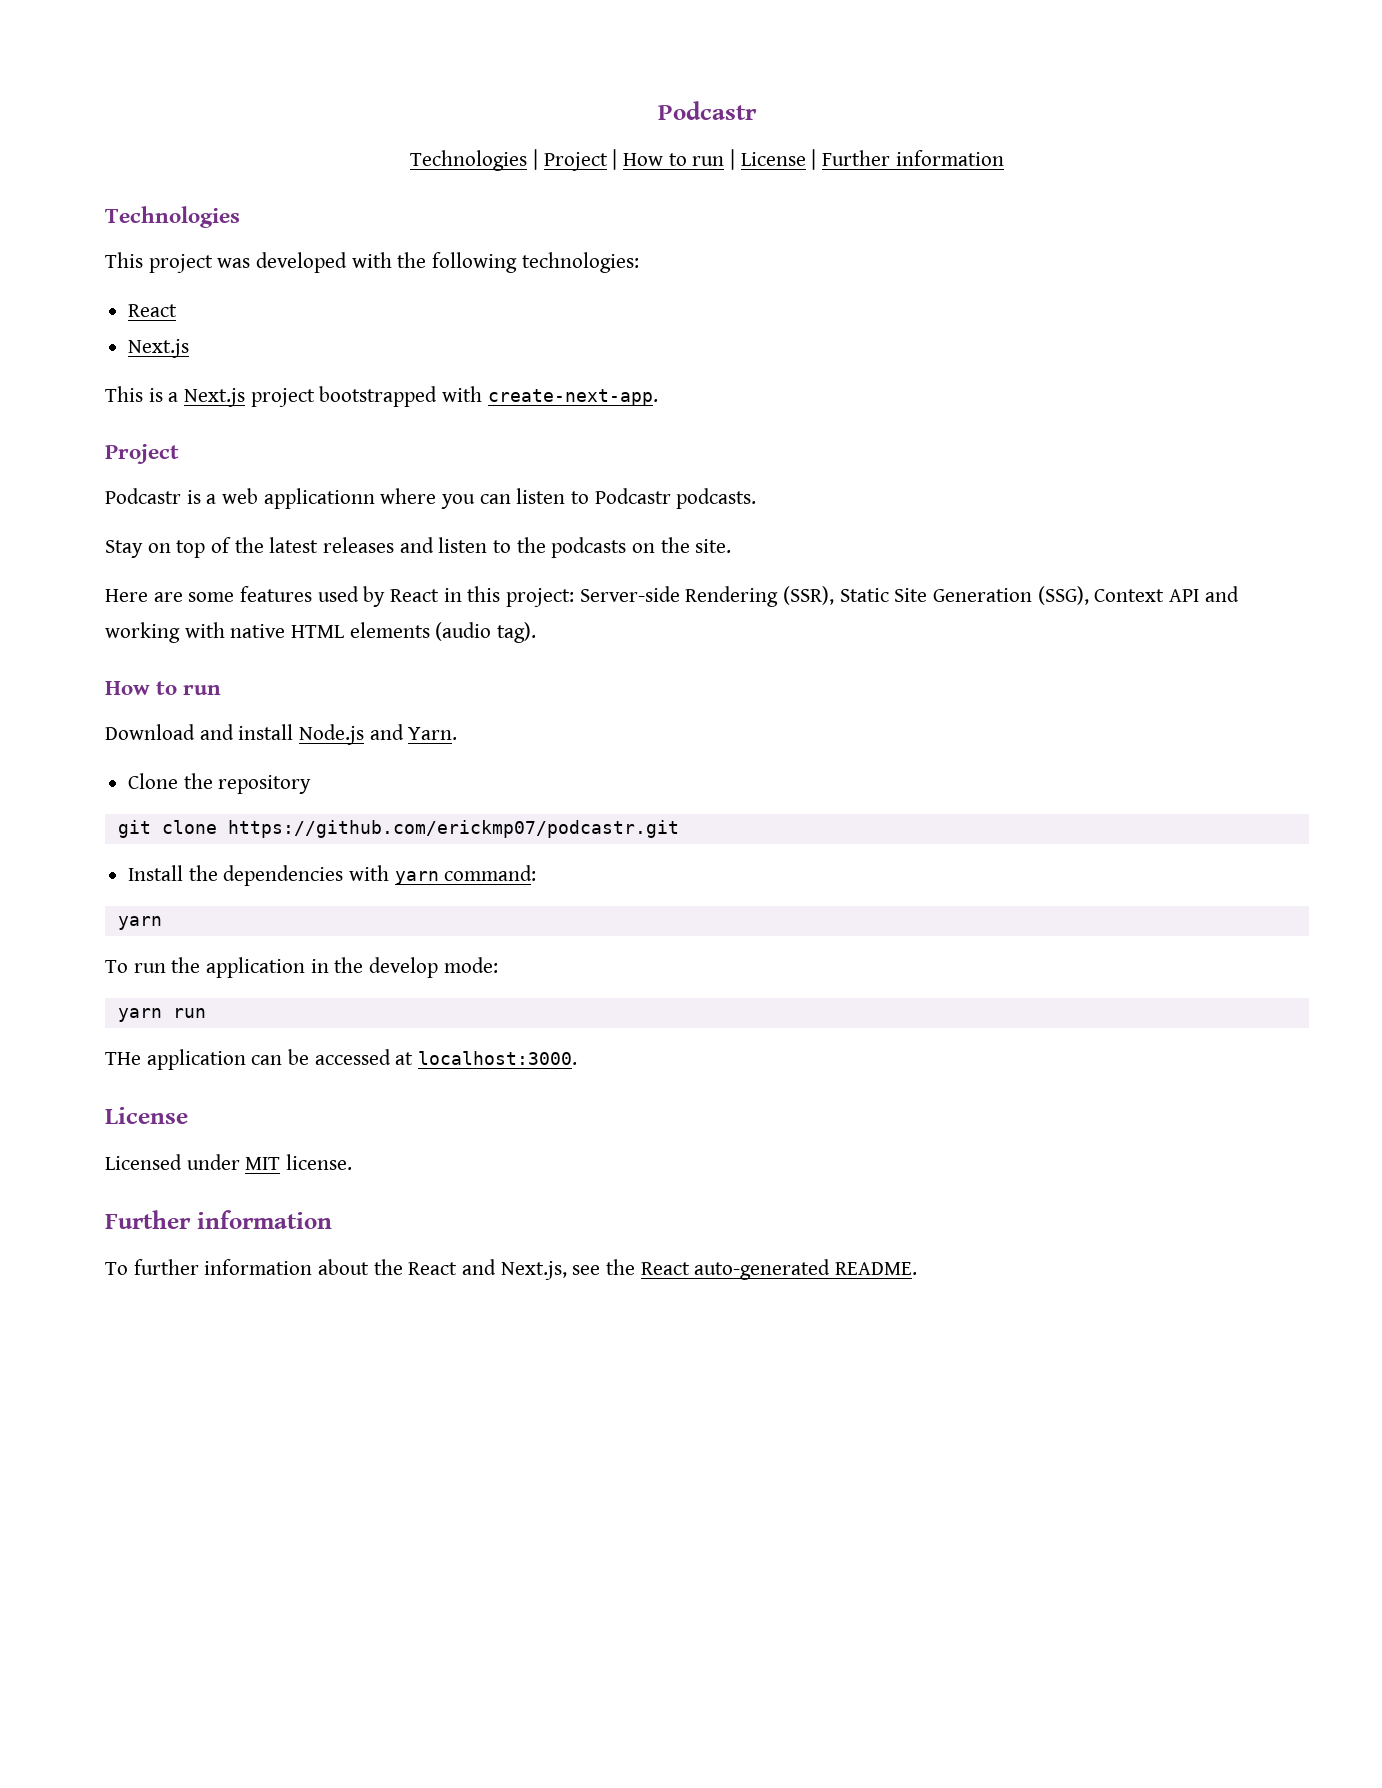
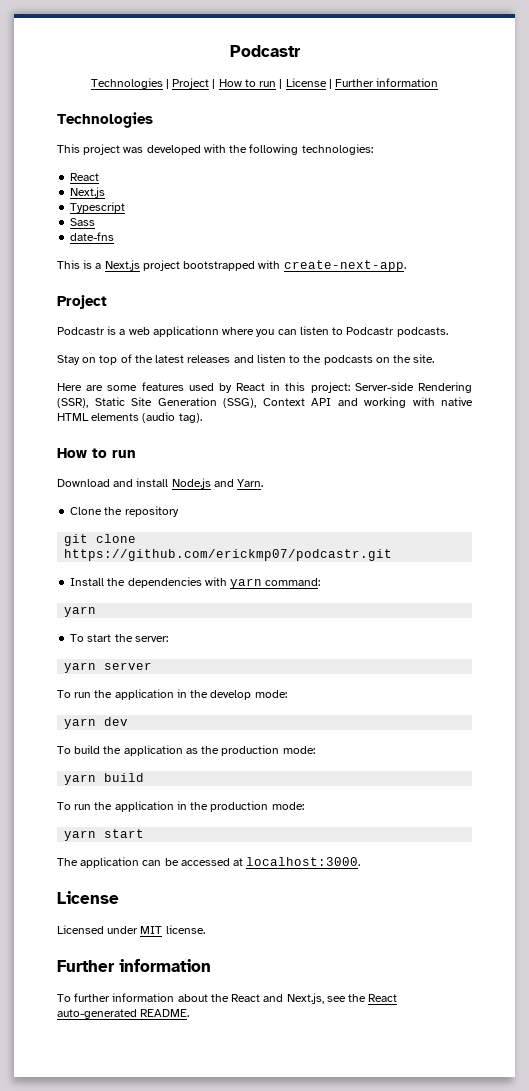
(190, 348) none -> [70,202,126,213] [70,218,96,226] [70,232,115,241] // Typescript // Sass // date-fns
(162, 923) none -> [70,634,168,642] [64,662,153,673] // To start the server: // yarn server
[172,1008,206,1018] [105,1052,141,1065] run // THe -> [104,717,129,726] [57,745,315,756] [64,773,145,785] [57,801,304,812] [64,829,145,841] [57,858,78,866] dev // To build the application as the production mode: // yarn build // To run the application in the production mode: // yarn start // The

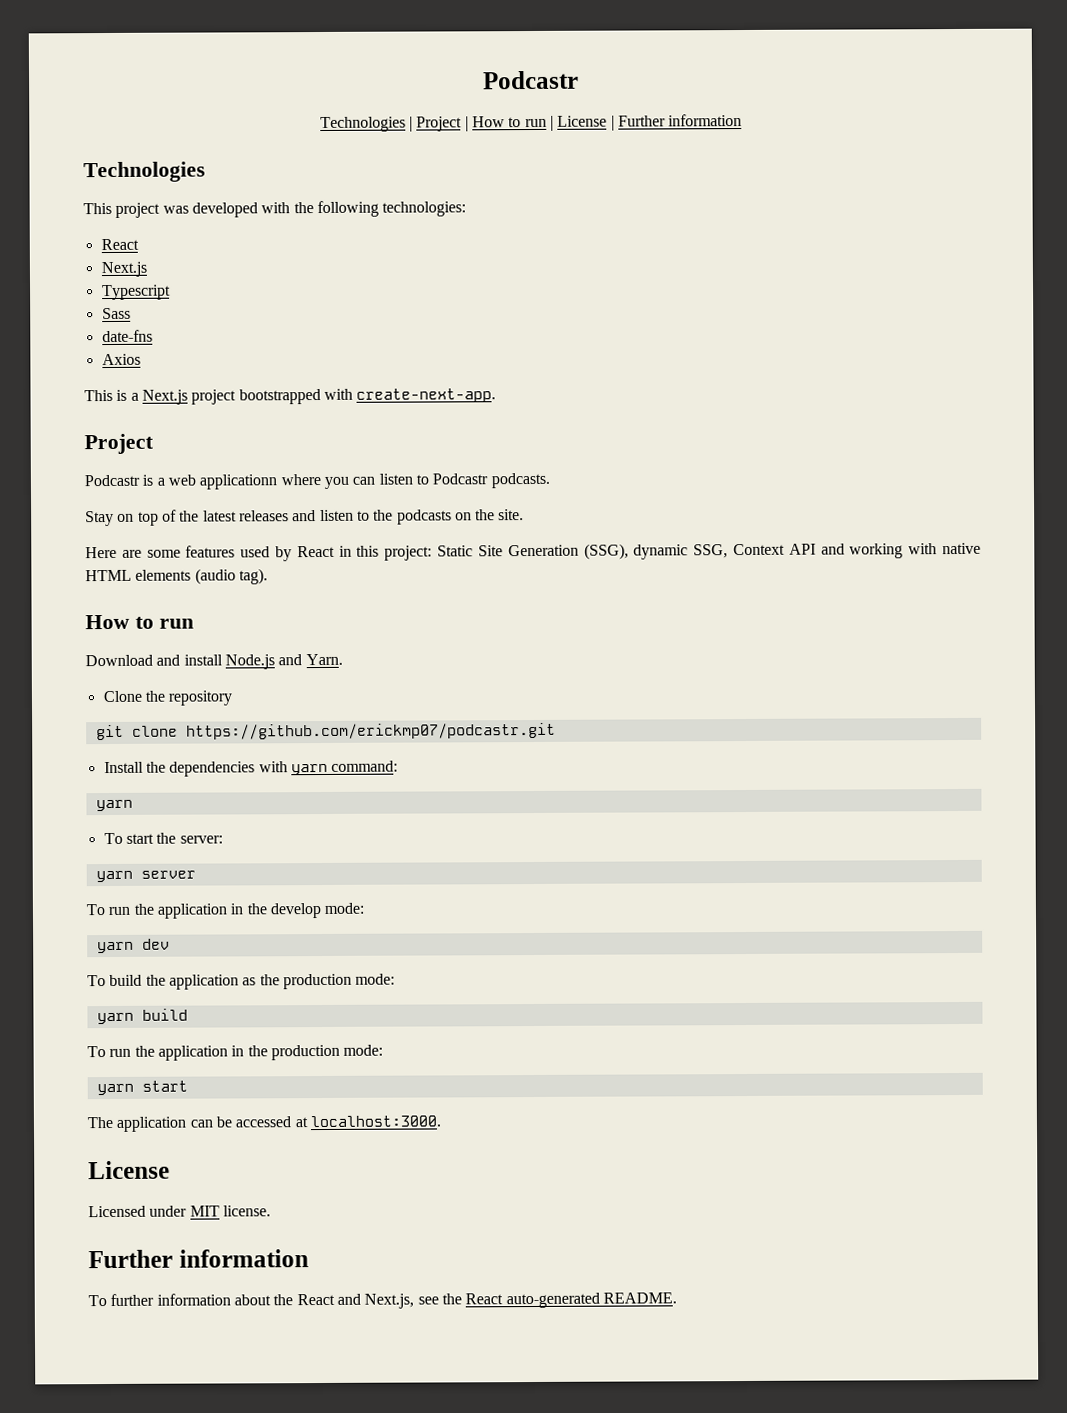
(115, 236) none -> [101,353,141,366] // Axios
[354,382,472,393] [57,398,88,408] Server-side Rendering (SSR), -> (433, 553) none
(256, 403) none -> [633,544,729,560] dynamic SSG,

